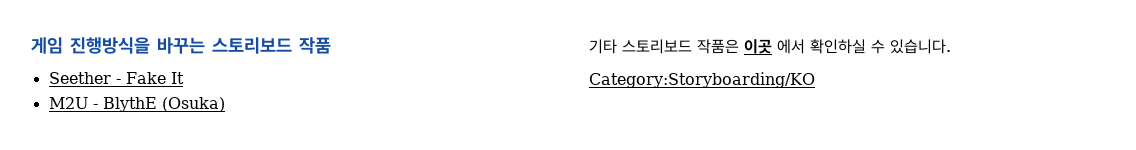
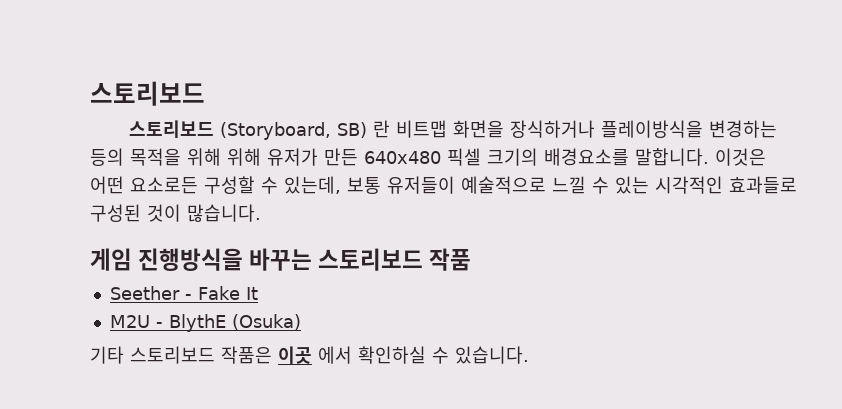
(31, 45) none -> [90,81,205,106] [128,120,777,140] [90,148,766,166] [90,176,797,194] [90,204,261,222] 스토리보드 // 스토리보드 (Storyboard, SB) 란 비트맵 화면을 장식하거나 플레이방식을 변경하는 등의 목적을 위해 위해 유저가 만든 640x480 픽셀 크기의 배경요소를 말합니다. 이것은 어떤 요소로든 구성할 수 있는데, 보통 유저들이 예술적으로 느낄 수 있는 시각적인 효과들로 구성된 것이 많습니다. //
[589,72,815,88] // Category:Storyboarding/KO -> (529, 355) none

